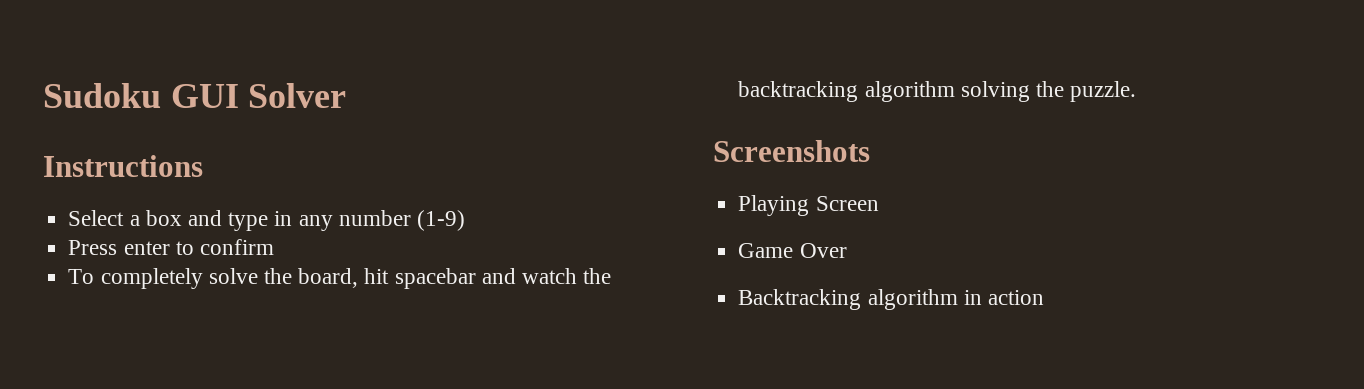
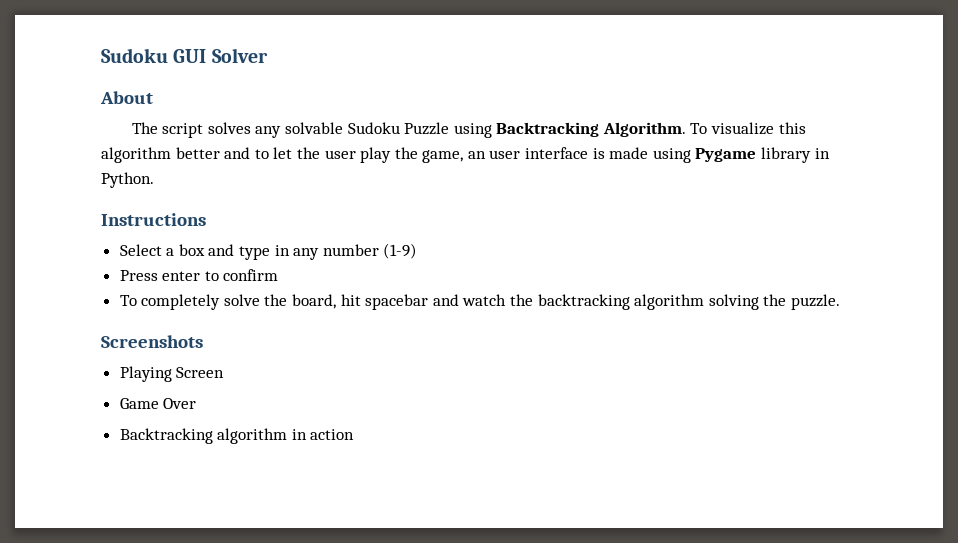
(347, 95) none -> [100,91,153,104] [131,122,806,138] [101,147,830,163] [101,172,154,188] // About // The script solves any solvable Sudoku Puzzle using Backtracking Algorithm. To visualize this algorithm better and to let the user play the game, an user interface is made using Pygame library in Python.

